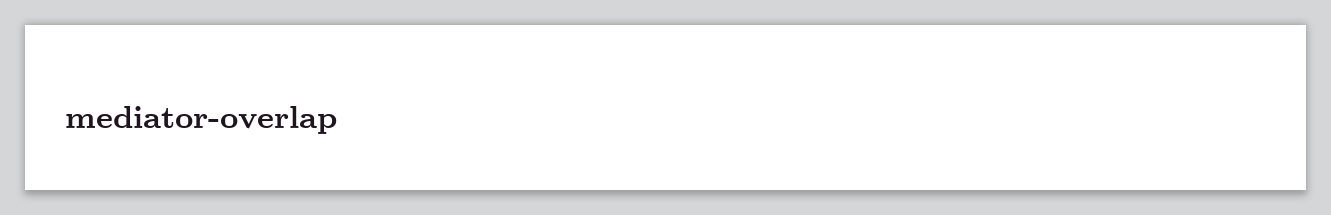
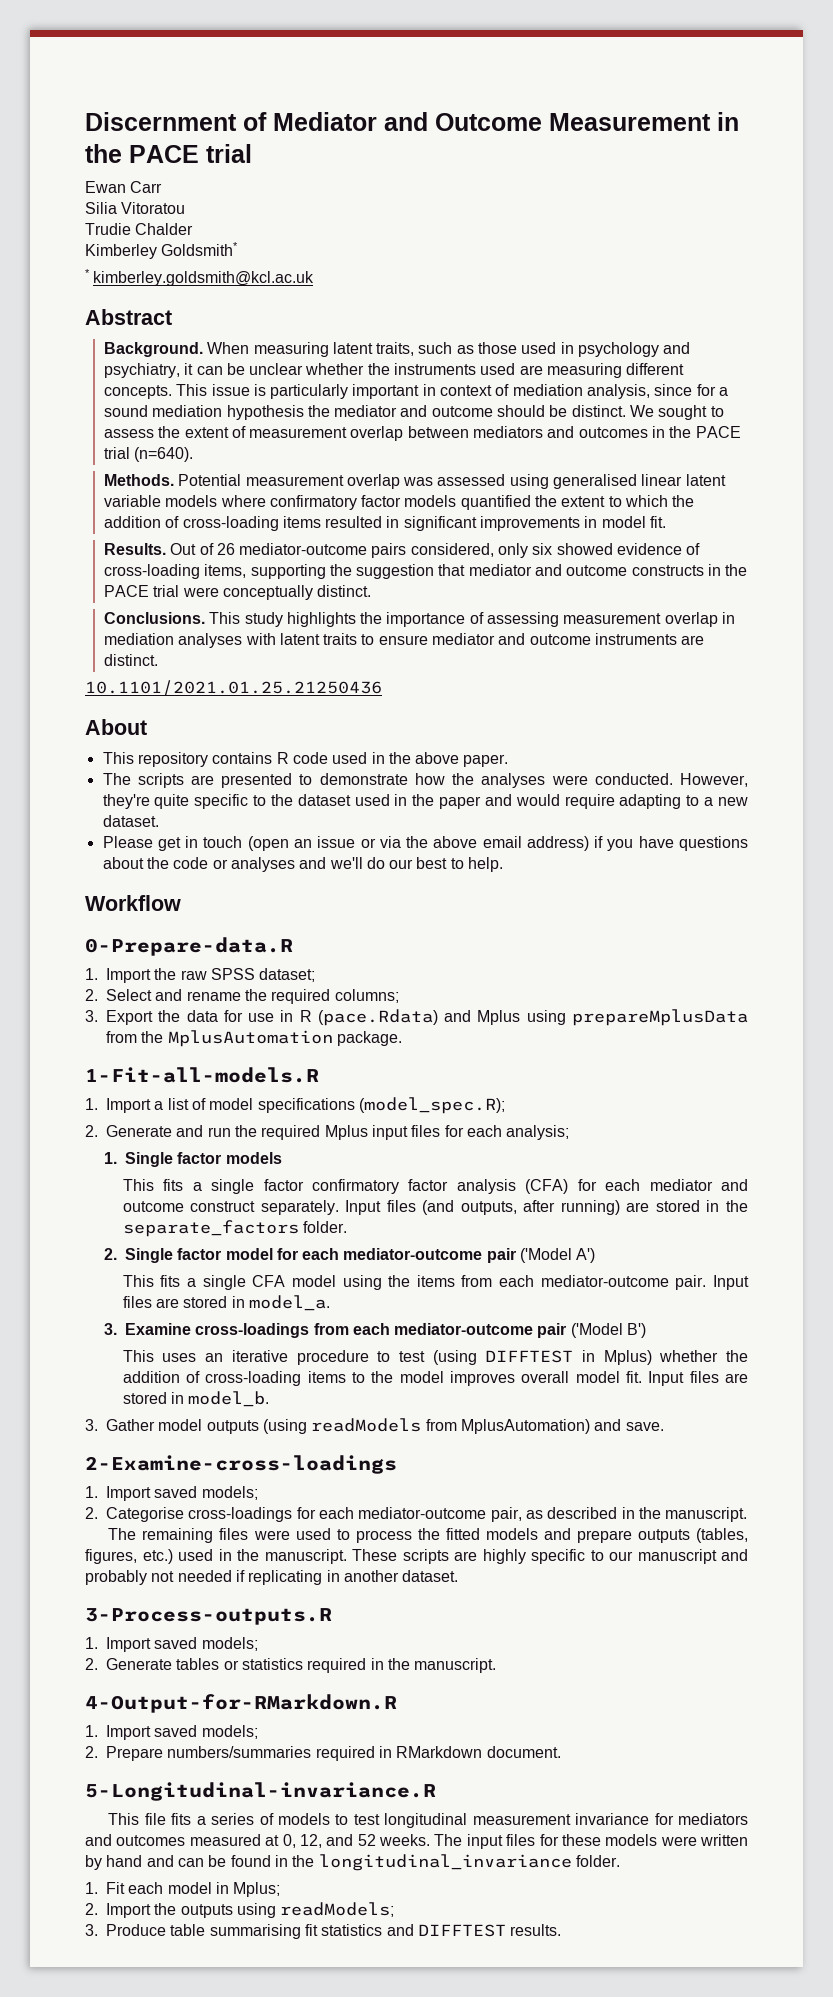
[65,106,337,134] mediator-overlap -> [85,112,739,131] [85,144,252,163] [85,181,163,193] [85,202,186,214] [85,223,194,235] [85,242,239,259] [85,269,315,286] [85,309,172,325] [103,342,691,357] [103,363,685,378] [103,384,729,399] [103,405,724,420] [103,426,741,441] [103,447,194,462] [103,474,726,489] [103,495,695,510] [103,516,667,531] [103,543,701,558] [103,564,748,579] [103,585,372,600] [103,612,736,627] [103,633,705,648] [103,654,158,666] [85,680,382,696] [85,719,147,735] [102,752,509,767] [102,773,749,788] [102,794,748,809] [102,815,159,827] [102,836,748,851] [102,857,504,872] [85,895,181,911] [85,937,293,956] [85,968,316,983] [85,989,399,1004] [85,1009,748,1026] [106,1030,402,1047] [85,1067,319,1083] [85,1097,505,1114] [85,1125,570,1140] [103,1152,282,1167] [122,1179,748,1194] [122,1200,748,1215] [122,1220,348,1237] [103,1248,596,1263] [122,1275,749,1290] [122,1295,331,1311] [103,1323,647,1338] [122,1350,748,1365] [122,1371,748,1386] [122,1391,270,1407] [85,1418,664,1434] [85,1455,397,1474] [85,1486,258,1501] [85,1507,748,1522] [108,1528,748,1543] [85,1549,748,1564] [85,1570,459,1585] [85,1608,332,1625] [85,1637,258,1652] [85,1658,497,1673] [85,1694,397,1713] [85,1725,258,1740] [85,1746,561,1761] [85,1782,436,1801] [108,1813,748,1828] [85,1834,748,1849] [85,1854,620,1871] [85,1882,281,1897] [85,1902,395,1918] [85,1924,562,1939] Discernment of Mediator and Outcome Measurement in the PACE trial // Ewan Carr // Silia Vitoratou // Trudie Chalder // Kimberley Goldsmith* // * kimberley.goldsmith@kcl.ac.uk // Abstract // Background. When measuring latent traits, such as those used in psychology and psychiatry, it can be unclear whether the instruments used are measuring different concepts. This issue is particularly important in context of mediation analysis, since for a sound mediation hypothesis the mediator and outcome should be distinct. We sought to assess the extent of measurement overlap between mediators and outcomes in the PACE trial (n=640). // Methods. Potential measurement overlap was assessed using generalised linear latent variable models where confirmatory factor models quantified the extent to which the addition of cross-loading items resulted in significant improvements in model fit. // Results. Out of 26 mediator-outcome pairs considered, only six showed evidence of cross-loading items, supporting the suggestion that mediator and outcome constructs in the PACE trial were conceptually distinct. // Conclusions. This study highlights the importance of assessing measurement overlap in mediation analyses with latent traits to ensure mediator and outcome instruments are distinct. // 10.1101/2021.01.25.21250436 // About // This repository contains R code used in the above paper. // The scripts are presented to demonstrate how the analyses were conducted. However, they're quite specific to the dataset used in the paper and would require adapting to a new dataset. // Please get in touch (open an issue or via the above email address) if you have questions about the code or analyses and we'll do our best to help. // Workflow // 0-Prepare-data.R // 1. Import the raw SPSS dataset; // 2. Select and rename the required columns; // 3. Export the data for use in R (pace.Rdata) and Mplus using prepareMplusData from the MplusAutomation package. // 1-Fit-all-models.R // 1. Import a list of model specifications (model_spec.R); // 2. Generate and run the required Mplus input files for each analysis; // 1. Single factor models // This fits a single factor confirmatory factor analysis (CFA) for each mediator and outcome construct separately. Input files (and outputs, after running) are stored in the separate_factors folder. // 2. Single factor model for each mediator-outcome pair ('Model A') // This fits a single CFA model using the items from each mediator-outcome pair. Input files are stored in model_a. // 3. Examine cross-loadings from each mediator-outcome pair ('Model B') // This uses an iterative procedure to test (using DIFFTEST in Mplus) whether the addition of cross-loading items to the model improves overall model fit. Input files are stored in model_b. // 3. Gather model outputs (using readModels from MplusAutomation) and save. // 2-Examine-cross-loadings // 1. Import saved models; // 2. Categorise cross-loadings for each mediator-outcome pair, as described in the manuscript. // The remaining files were used to process the fitted models and prepare outputs (tables, figures, etc.) used in the manuscript. These scripts are highly specific to our manuscript and probably not needed if replicating in another dataset. // 3-Process-outputs.R // 1. Import saved models; // 2. Generate tables or statistics required in the manuscript. // 4-Output-for-RMarkdown.R // 1. Import saved models; // 2. Prepare numbers/summaries required in RMarkdown document. // 5-Longitudinal-invariance.R // This file fits a series of models to test longitudinal measurement invariance for mediators and outcomes measured at 0, 12, and 52 weeks. The input files for these models were written by hand and can be found in the longitudinal_invariance folder. // 1. Fit each model in Mplus; // 2. Import the outputs using readModels; // 3. Produce table summarising fit statistics and DIFFTEST results.

